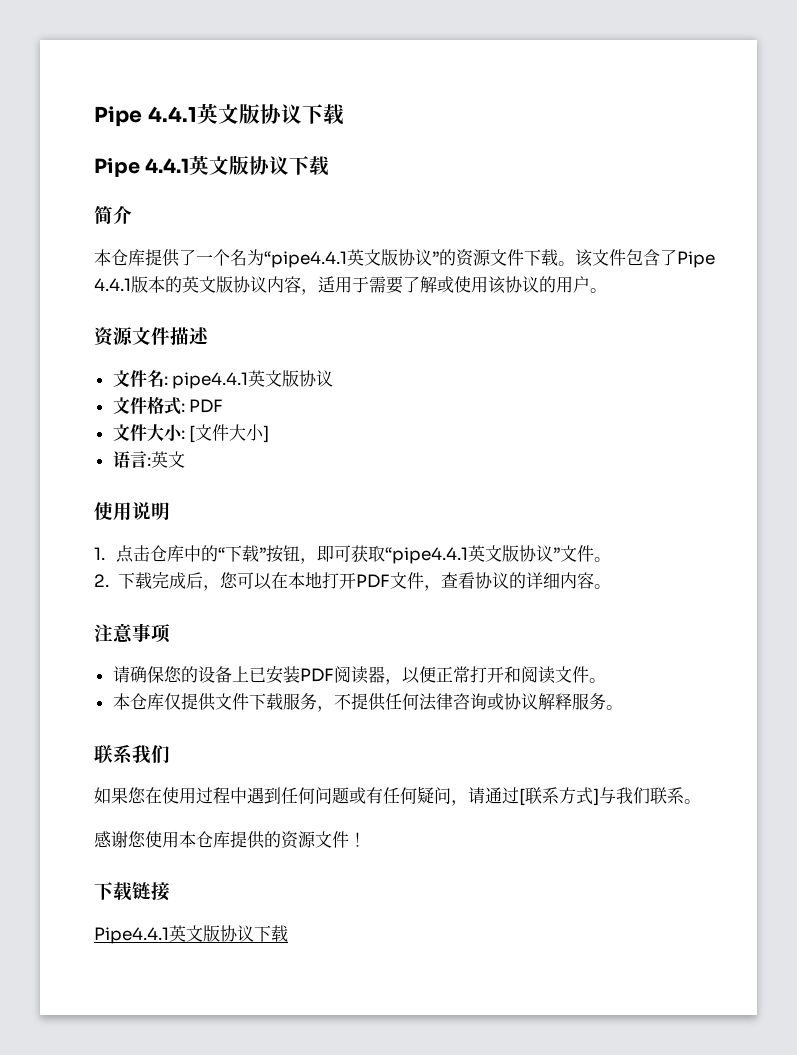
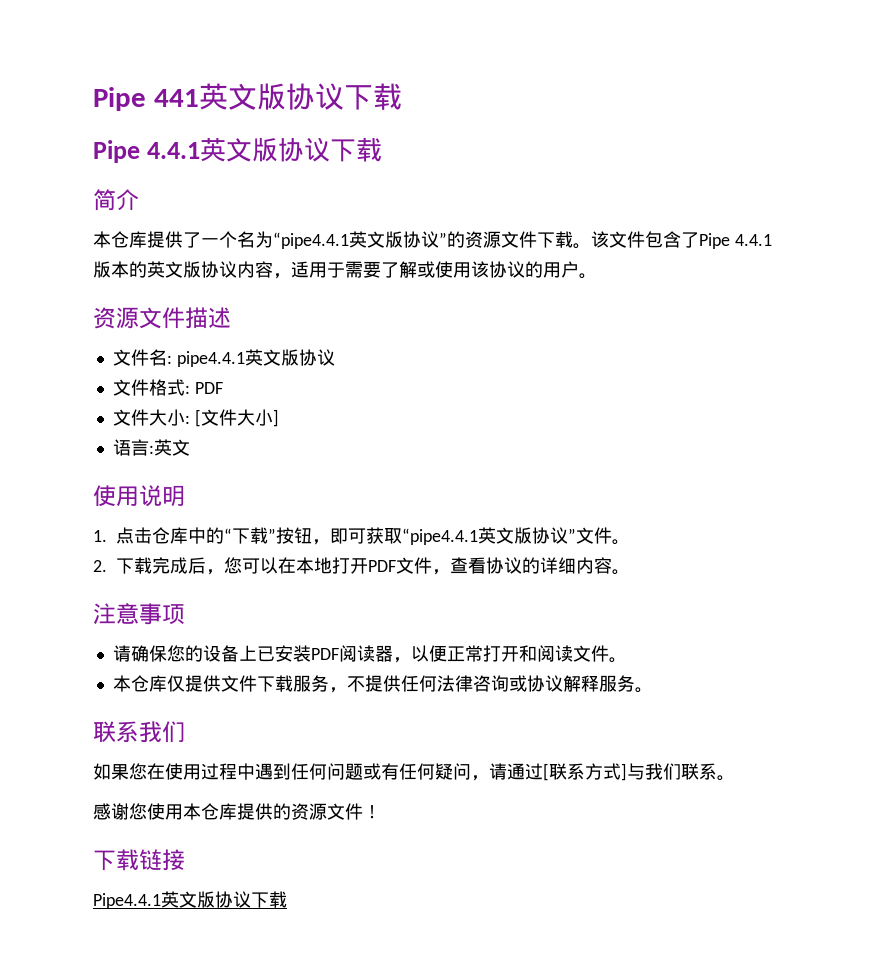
[94,106,197,127] Pipe 4.4.1 -> [93,87,199,111] Pipe 441

